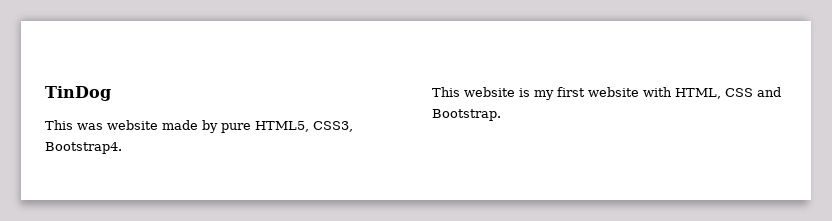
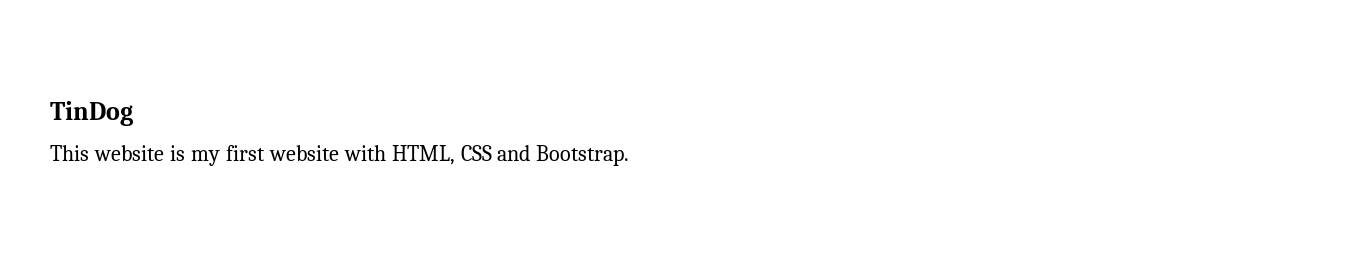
[45,120,353,133] [45,142,122,154] // This was website made by pure HTML5, CSS3, Bootstrap4. -> (133, 113) none

